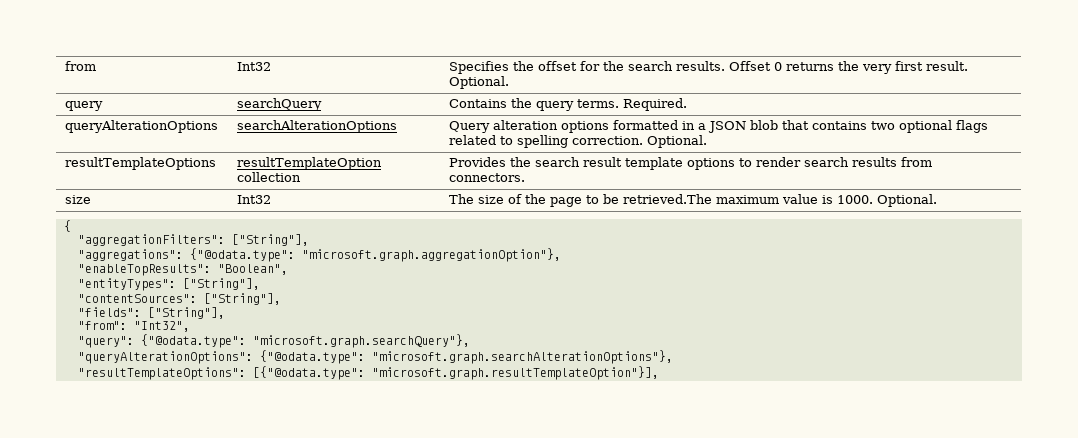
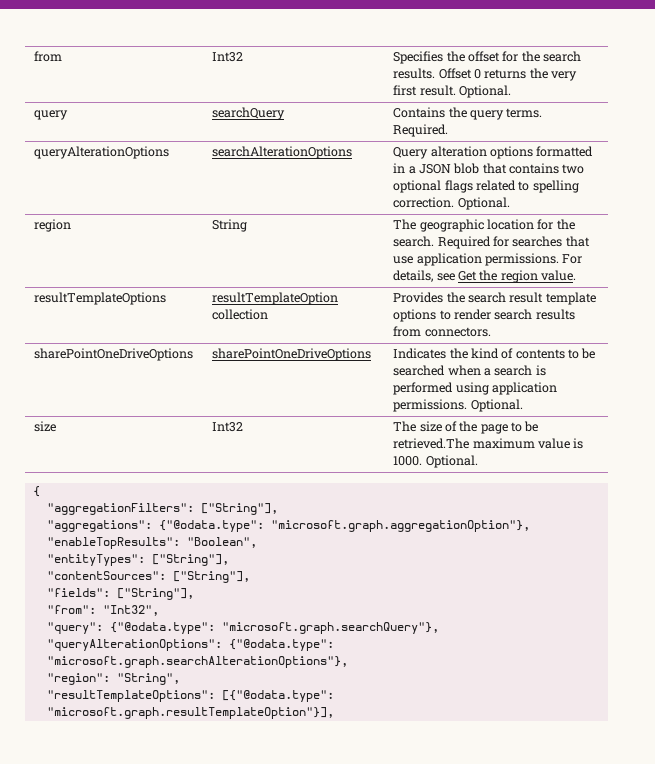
(708, 141) none -> [34,219,72,232] [212,219,248,232] [393,219,575,232] [393,236,590,249] [393,253,583,266] [393,270,577,283] // region | String | The geographic location for the search. Required for searches that use application permissions. For details, see Get the region value.
(526, 177) none -> [34,348,194,361] [212,348,372,361] [393,348,596,359] [393,365,546,376] [393,382,557,395] [393,399,523,412] // sharePointOneDriveOptions | sharePointOneDriveOptions | Indicates the kind of contents to be searched when a search is performed using application permissions. Optional.
(673, 357) none -> [46,673,180,685] // "region": "String",

